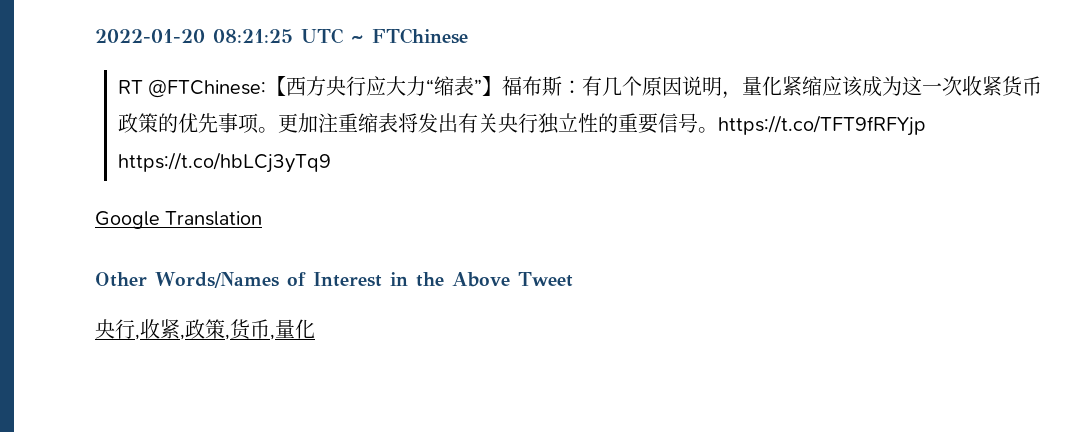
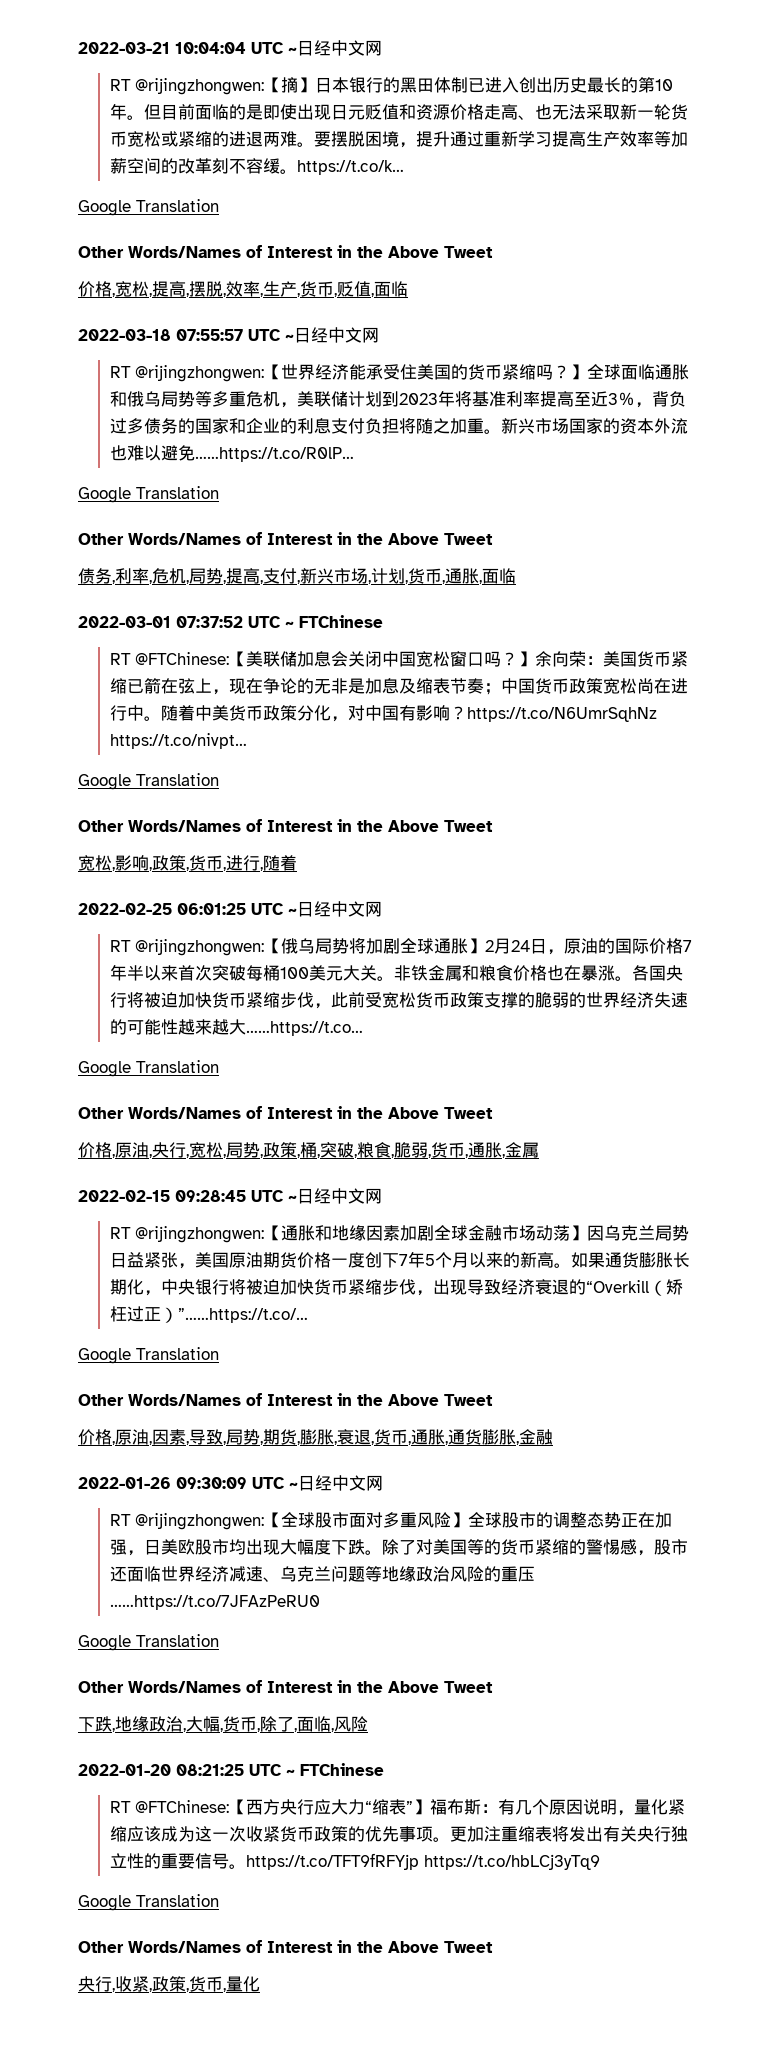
(95, 36) none -> [78,40,382,56] [109,77,673,95] [109,103,688,120] [109,131,688,148] [109,158,404,175] [78,199,219,216] [78,245,493,258] [78,281,408,297] [78,327,379,343] [109,364,689,382] [109,390,686,408] [109,418,688,434] [109,445,354,462] [78,486,219,503] [78,532,493,545] [78,568,516,584] [78,615,383,628] [109,651,688,667] [109,678,688,695] [109,705,657,722] [109,733,247,749] [78,773,219,790] [78,819,493,832] [78,855,297,871] [78,901,382,917] [109,938,692,956] [109,964,683,981] [109,992,688,1009] [109,1019,363,1036] [78,1060,219,1077] [78,1106,493,1119] [78,1142,539,1158] [78,1188,382,1204] [109,1225,689,1243] [109,1251,690,1269] [109,1279,683,1296] [109,1306,308,1323] [78,1347,219,1364] [78,1393,493,1406] [78,1429,553,1445] [78,1475,383,1491] [109,1512,672,1530] [109,1539,688,1556] [109,1566,535,1582] [109,1595,320,1610] [78,1634,219,1651] [78,1680,493,1693] [78,1716,368,1732] 2022-03-21 10:04:04 UTC ~日经中文网 // RT @rijingzhongwen:【摘】日本银行的黑田体制已进入创出历史最长的第10年。但目前面临的是即使出现日元贬值和资源价格走高、也无法采取新一轮货币宽松或紧缩的进退两难。要摆脱困境，提升通过重新学习提高生产效率等加薪空间的改革刻不容缓。https://t.co/k… // Google Translation // Other Words/Names of Interest in the Above Tweet // 价格,宽松,提高,摆脱,效率,生产,货币,贬值,面临 // 2022-03-18 07:55:57 UTC ~日经中文网 // RT @rijingzhongwen:【世界经济能承受住美国的货币紧缩吗？】全球面临通胀和俄乌局势等多重危机，美联储计划到2023年将基准利率提高至近3％，背负过多债务的国家和企业的利息支付负担将随之加重。新兴市场国家的资本外流也难以避免……https://t.co/R0lP… // Google Translation // Other Words/Names of Interest in the Above Tweet // 债务,利率,危机,局势,提高,支付,新兴市场,计划,货币,通胀,面临 // 2022-03-01 07:37:52 UTC ~ FTChinese // RT @FTChinese:【美联储加息会关闭中国宽松窗口吗？】余向荣：美国货币紧缩已箭在弦上，现在争论的无非是加息及缩表节奏；中国货币政策宽松尚在进行中。随着中美货币政策分化，对中国有影响？https://t.co/N6UmrSqhNz https://t.co/nivpt… // Google Translation // Other Words/Names of Interest in the Above Tweet // 宽松,影响,政策,货币,进行,随着 // 2022-02-25 06:01:25 UTC ~日经中文网 // RT @rijingzhongwen:【俄乌局势将加剧全球通胀】2月24日，原油的国际价格7年半以来首次突破每桶100美元大关。非铁金属和粮食价格也在暴涨。各国央行将被迫加快货币紧缩步伐，此前受宽松货币政策支撑的脆弱的世界经济失速的可能性越来越大……https://t.co… // Google Translation // Other Words/Names of Interest in the Above Tweet // 价格,原油,央行,宽松,局势,政策,桶,突破,粮食,脆弱,货币,通胀,金属 // 2022-02-15 09:28:45 UTC ~日经中文网 // RT @rijingzhongwen:【通胀和地缘因素加剧全球金融市场动荡】因乌克兰局势日益紧张，美国原油期货价格一度创下7年5个月以来的新高。如果通货膨胀长期化，中央银行将被迫加快货币紧缩步伐，出现导致经济衰退的“Overkill（矫枉过正）”……https://t.co/… // Google Translation // Other Words/Names of Interest in the Above Tweet // 价格,原油,因素,导致,局势,期货,膨胀,衰退,货币,通胀,通货膨胀,金融 // 2022-01-26 09:30:09 UTC ~日经中文网 // RT @rijingzhongwen:【全球股市面对多重风险】全球股市的调整态势正在加强，日美欧股市均出现大幅度下跌。除了对美国等的货币紧缩的警惕感，股市还面临世界经济减速、乌克兰问题等地缘政治风险的重压……https://t.co/7JFAzPeRU0 // Google Translation // Other Words/Names of Interest in the Above Tweet // 下跌,地缘政治,大幅,货币,除了,面临,风险 //

